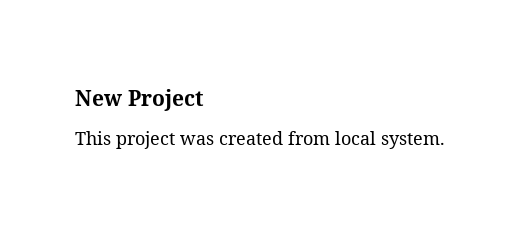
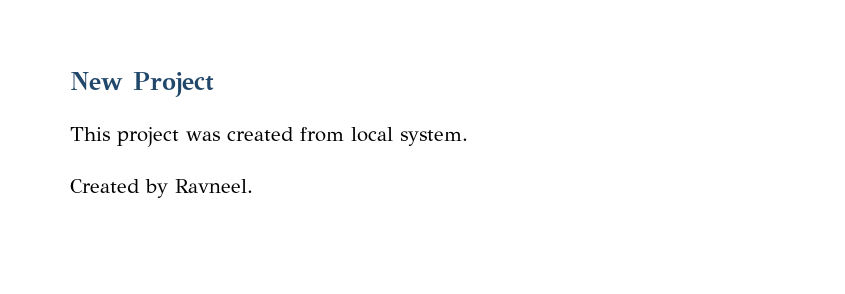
(445, 141) none -> [70,179,253,198] // Created by Ravneel.

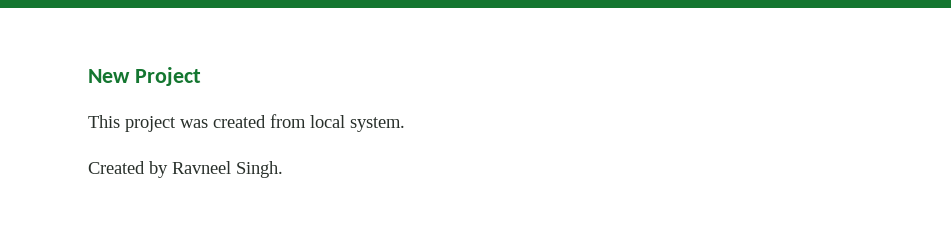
[175,179,253,193] Ravneel. -> [172,161,283,178] Ravneel Singh.

